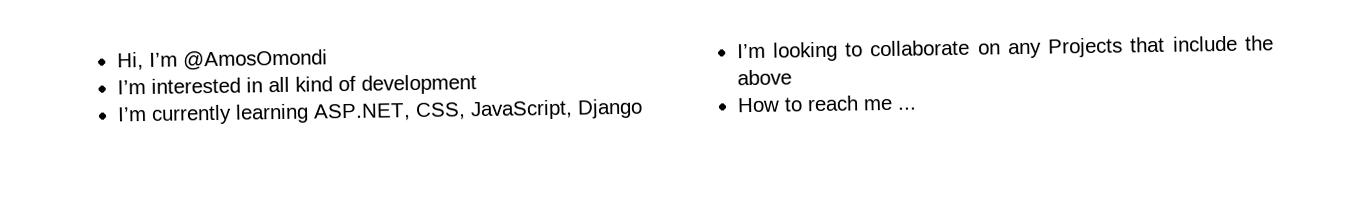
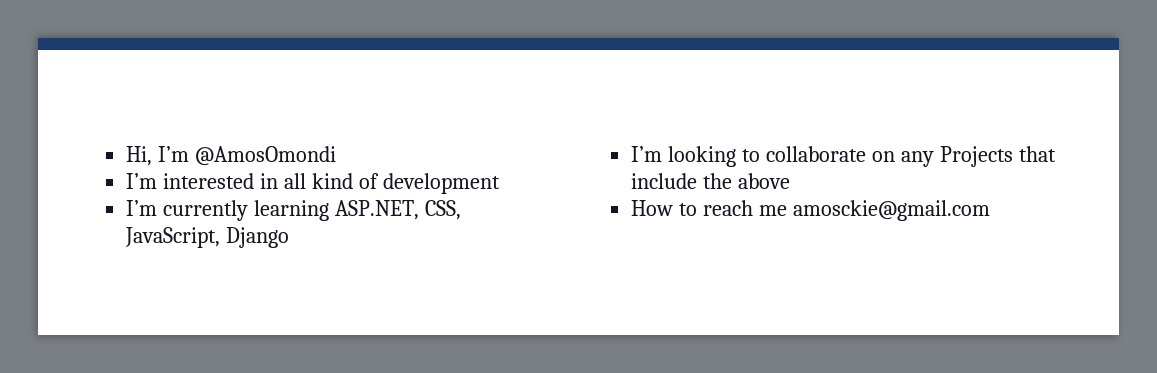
[896,106,917,110] ... -> [792,200,990,221] amosckie@gmail.com

